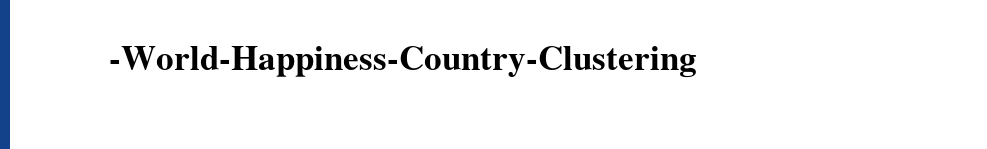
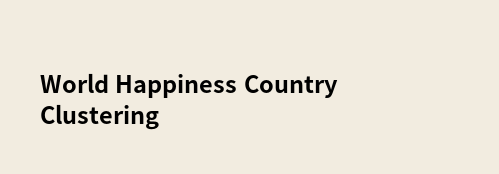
[109,46,697,78] -World-Happiness-Country-Clustering -> [40,73,338,98] [40,104,159,130] World Happiness Country Clustering

